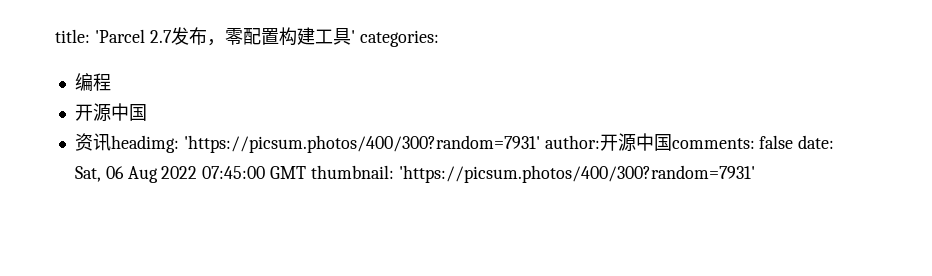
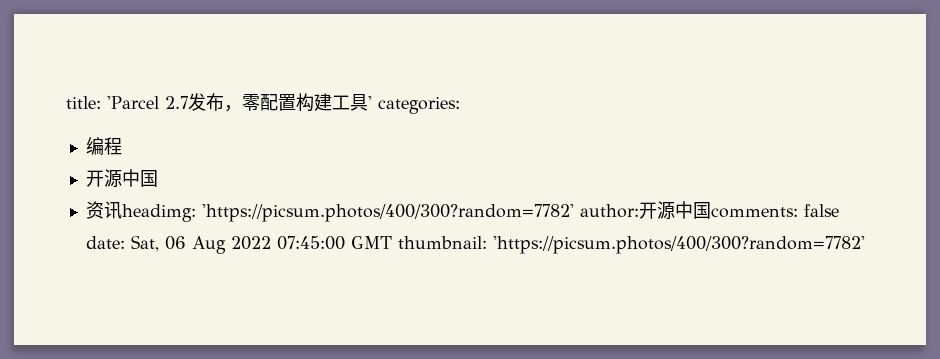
[183,135,540,153] 'https://picsum.photos/400/300?random=7931' -> [201,204,574,222] 'https://picsum.photos/400/300?random=7782'
[398,165,755,183] 'https://picsum.photos/400/300?random=7931' -> [492,236,865,254] 'https://picsum.photos/400/300?random=7782'

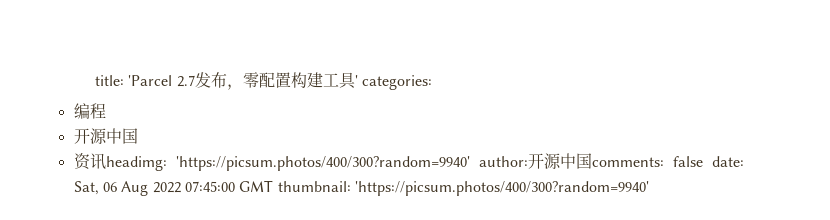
[201,204,574,222] 'https://picsum.photos/400/300?random=7782' -> [175,156,470,171] 'https://picsum.photos/400/300?random=9940'
[492,236,865,254] 'https://picsum.photos/400/300?random=7782' -> [354,181,649,196] 'https://picsum.photos/400/300?random=9940'

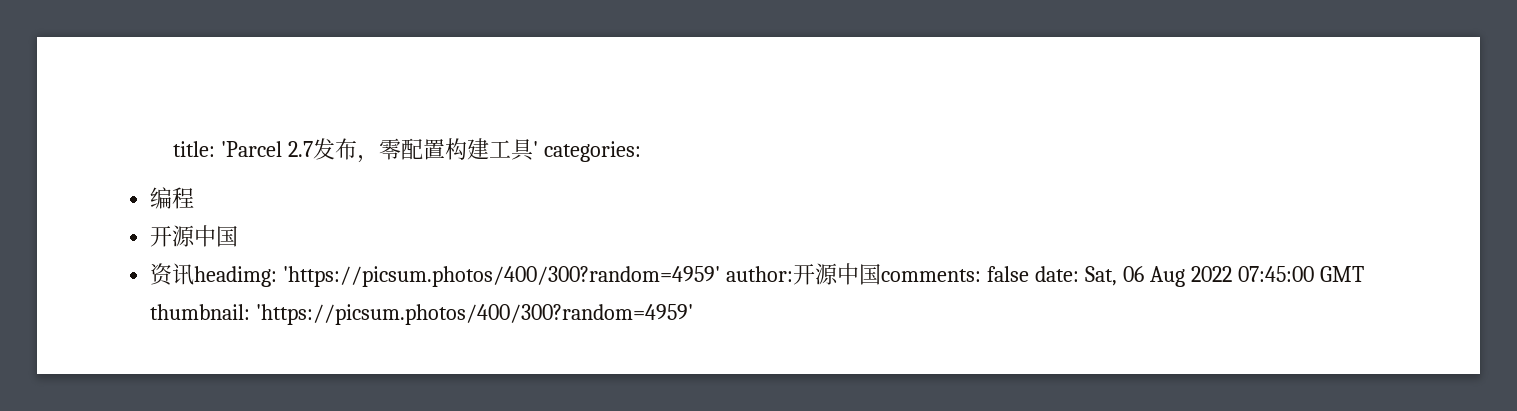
[175,156,470,171] 'https://picsum.photos/400/300?random=9940' -> [283,266,721,287] 'https://picsum.photos/400/300?random=4959'
[354,181,649,196] 'https://picsum.photos/400/300?random=9940' -> [256,304,694,325] 'https://picsum.photos/400/300?random=4959'

